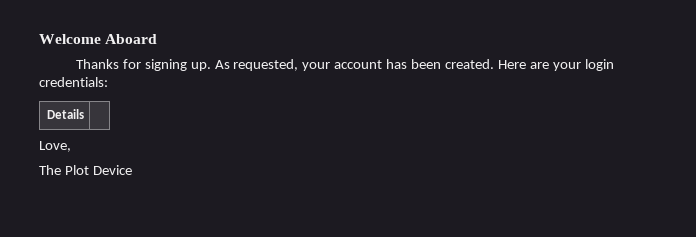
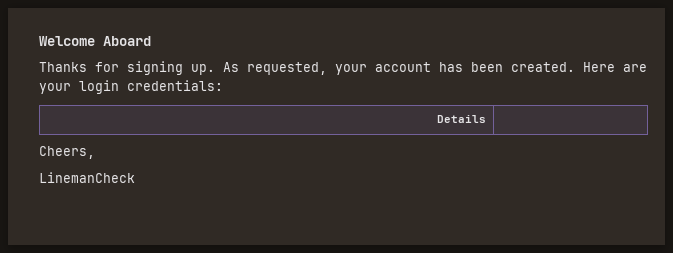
[39,141,71,152] [39,165,132,175] Love, // The Plot Device -> [39,146,95,159] [39,172,135,183] Cheers, // LinemanCheck

